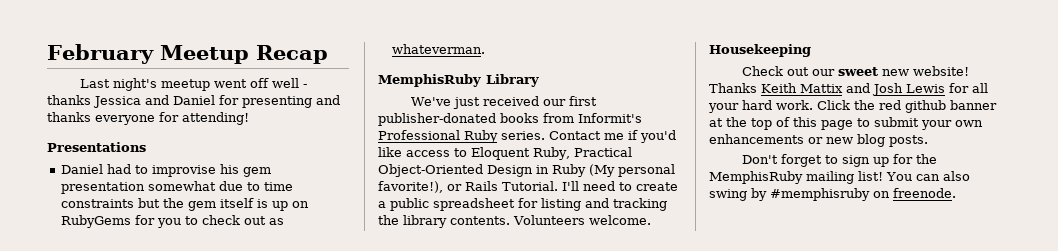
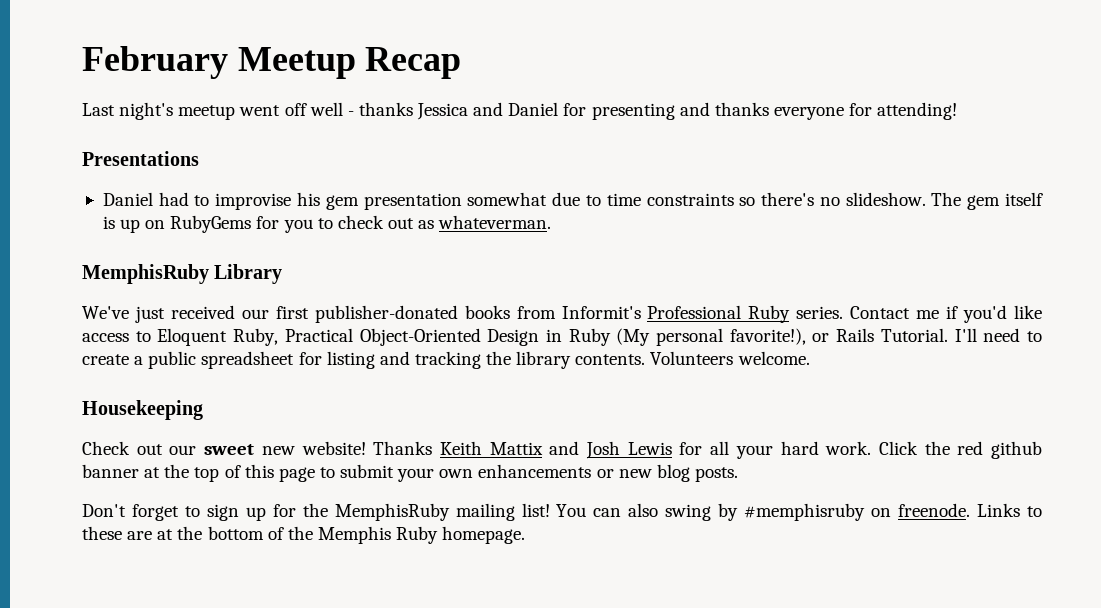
[138,198,185,208] but the -> [739,192,962,206] so there's no slideshow. The
(956, 193) none -> [977,503,1042,517] [82,526,526,544] Links to these are at the bottom of the Memphis Ruby homepage.

